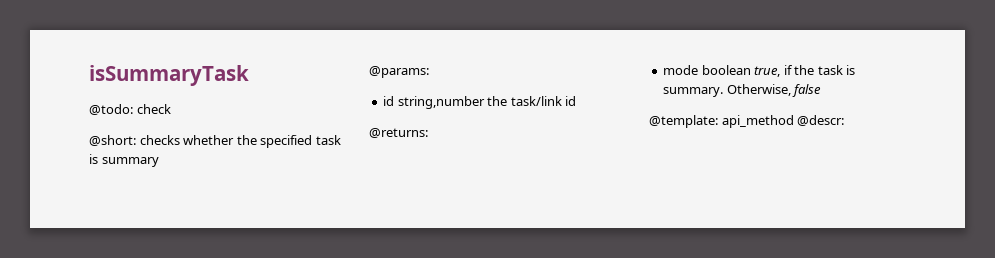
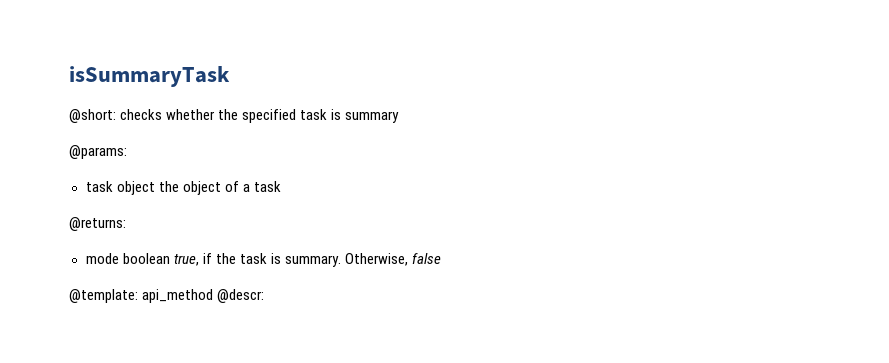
[89,104,171,115] // @todo: check -> (230, 76) none
[383,96,577,109] id string,number the task/link id -> [85,181,281,195] task object the object of a task

